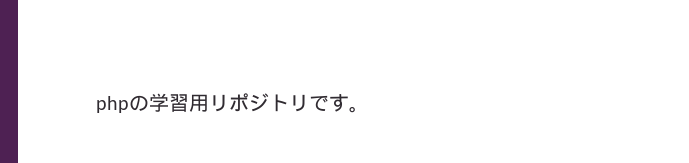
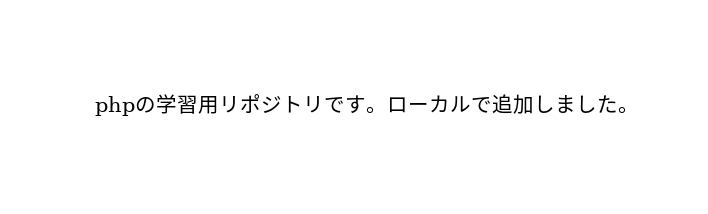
(369, 109) none -> [387,94,639,114] ローカルで追加しました。

